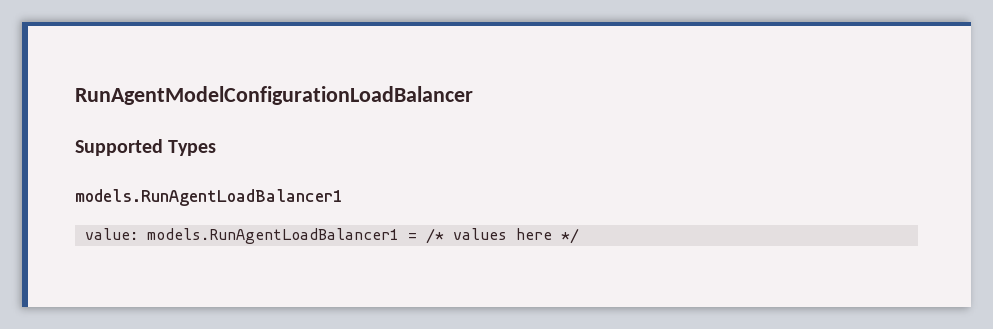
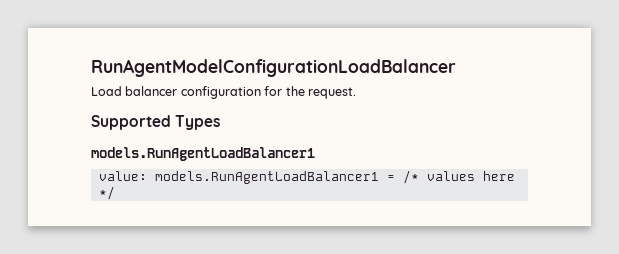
(473, 95) none -> [91,86,356,99] // Load balancer configuration for the request.

